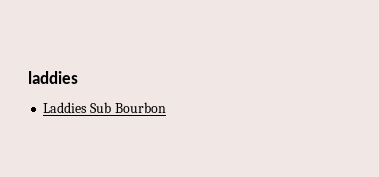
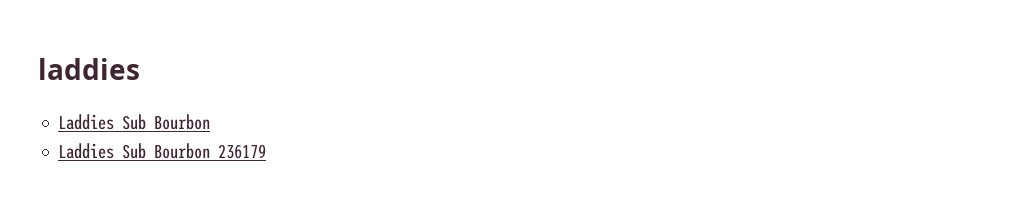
(166, 107) none -> [58,143,267,159] // Laddies Sub Bourbon 236179

